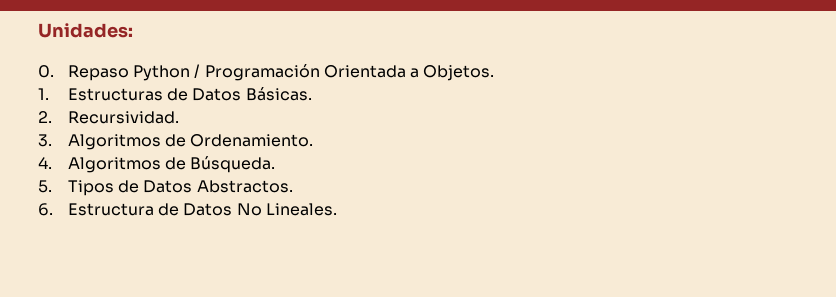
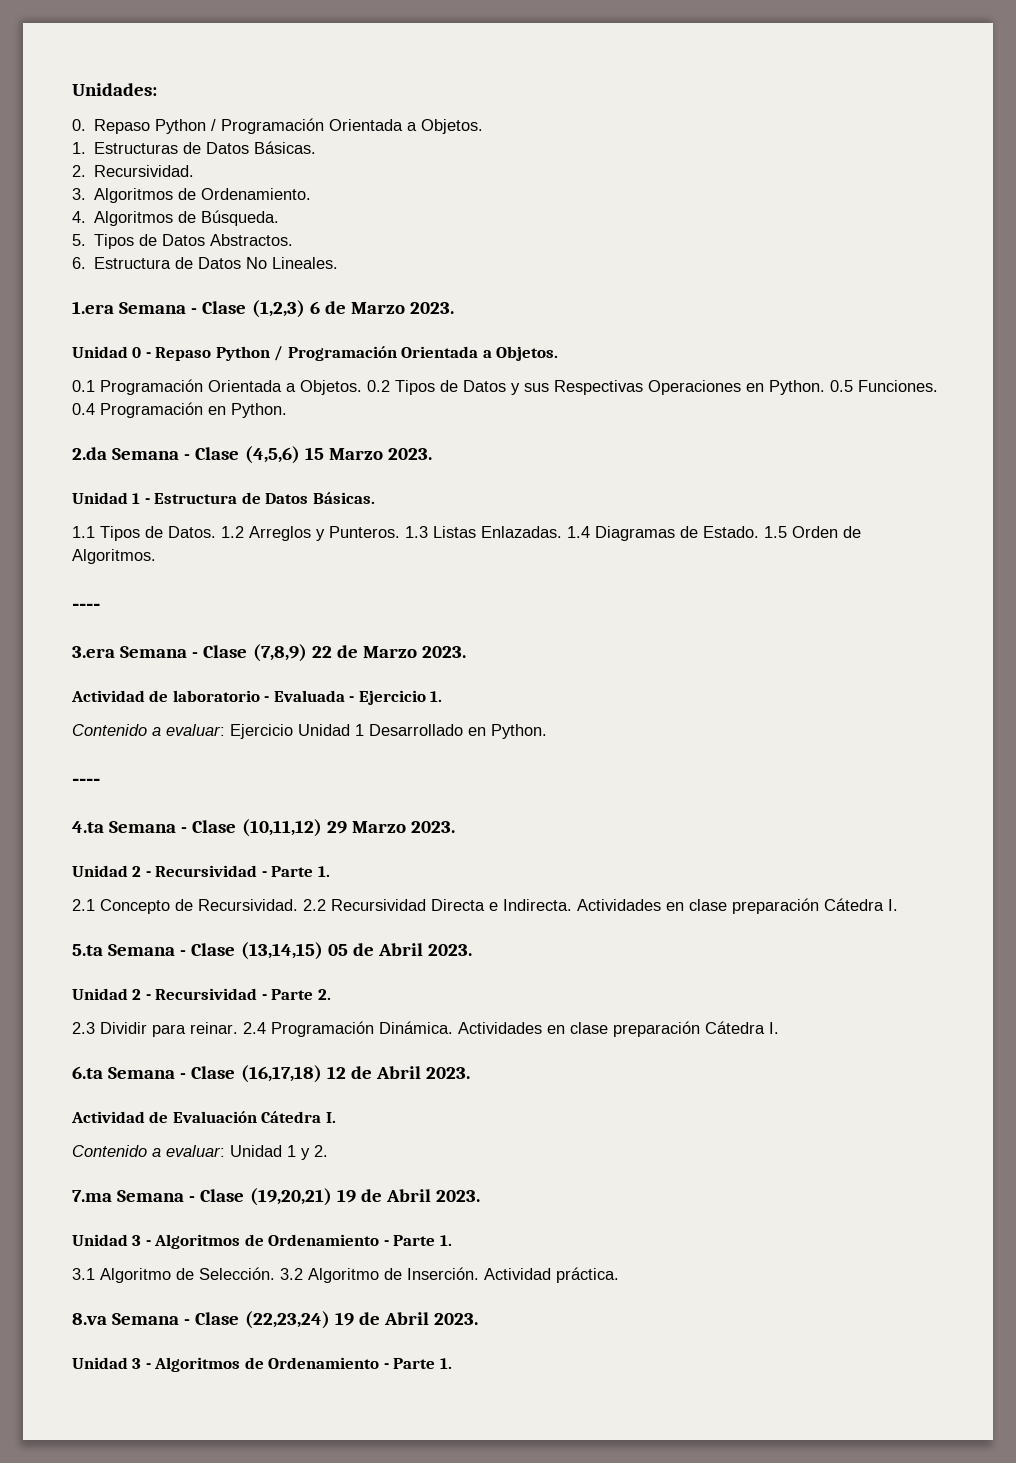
(337, 209) none -> [72,300,455,318] [72,346,559,361] [72,379,938,395] [72,402,287,418] [72,446,432,464] [72,492,375,504] [72,526,861,541] [72,549,156,564] [72,603,100,611] [72,644,467,662] [71,690,443,705] [72,724,547,739] [72,778,100,786] [72,819,455,837] [72,865,330,877] [72,898,898,914] [72,942,473,960] [72,988,331,1000] [72,1021,779,1037] [72,1065,471,1083] [71,1111,336,1123] [72,1145,328,1160] [72,1188,481,1206] [72,1234,452,1249] [72,1267,619,1283] [72,1311,479,1329] [72,1357,452,1372] // 1.era Semana - Clase (1,2,3) 6 de Marzo 2023. // Unidad 0 - Repaso Python / Programación Orientada a Objetos. // 0.1 Programación Orientada a Objetos. 0.2 Tipos de Datos y sus Respectivas Operaciones en Python. 0.5 Funciones. 0.4 Programación en Python. // 2.da Semana - Clase (4,5,6) 15 Marzo 2023. // Unidad 1 - Estructura de Datos Básicas. // 1.1 Tipos de Datos. 1.2 Arreglos y Punteros. 1.3 Listas Enlazadas. 1.4 Diagramas de Estado. 1.5 Orden de Algoritmos. // ---- // 3.era Semana - Clase (7,8,9) 22 de Marzo 2023. // Actividad de laboratorio - Evaluada - Ejercicio 1. // Contenido a evaluar: Ejercicio Unidad 1 Desarrollado en Python. // ---- // 4.ta Semana - Clase (10,11,12) 29 Marzo 2023. // Unidad 2 - Recursividad - Parte 1. // 2.1 Concepto de Recursividad. 2.2 Recursividad Directa e Indirecta. Actividades en clase preparación Cátedra I. // 5.ta Semana - Clase (13,14,15) 05 de Abril 2023. // Unidad 2 - Recursividad - Parte 2. // 2.3 Dividir para reinar. 2.4 Programación Dinámica. Actividades en clase preparación Cátedra I. // 6.ta Semana - Clase (16,17,18) 12 de Abril 2023. // Actividad de Evaluación Cátedra I. // Contenido a evaluar: Unidad 1 y 2. // 7.ma Semana - Clase (19,20,21) 19 de Abril 2023. // Unidad 3 - Algoritmos de Ordenamiento - Parte 1. // 3.1 Algoritmo de Selección. 3.2 Algoritmo de Inserción. Actividad práctica. // 8.va Semana - Clase (22,23,24) 19 de Abril 2023. // Unidad 3 - Algoritmos de Ordenamiento - Parte 1.

